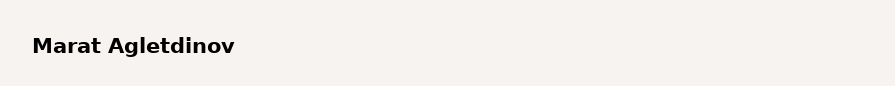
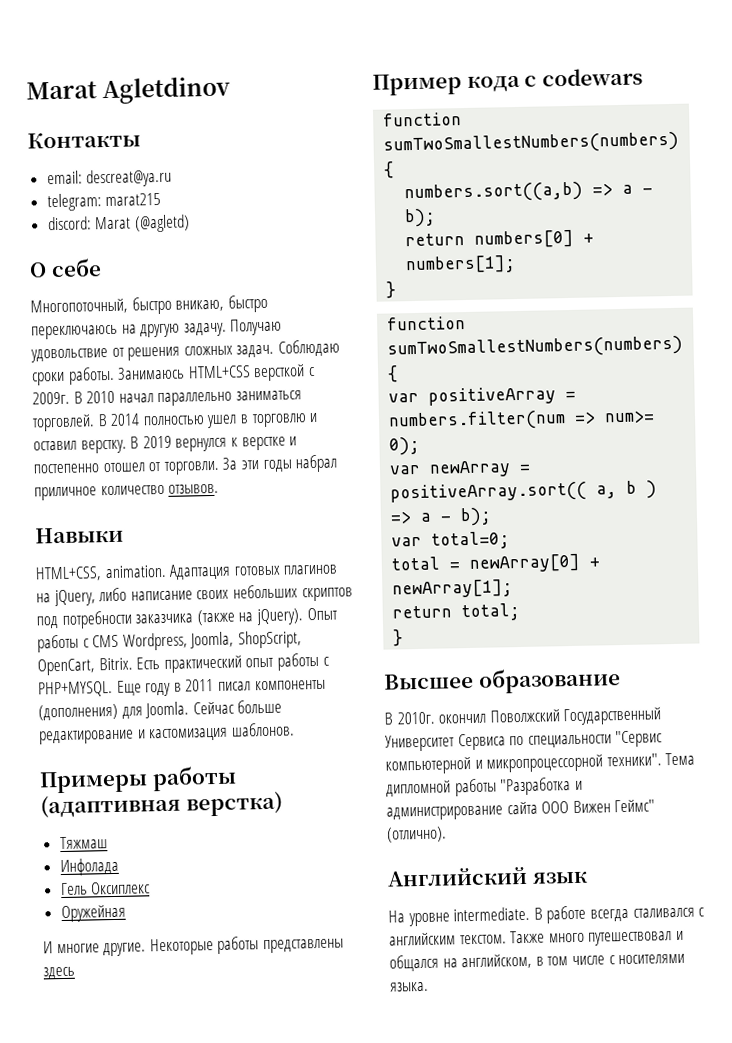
(235, 47) none -> [27,131,141,149] [46,168,173,188] [46,192,162,212] [46,214,190,233] [29,258,102,278] [30,294,268,315] [31,318,283,340] [30,339,340,363] [32,364,315,386] [32,390,302,407] [32,412,319,432] [33,435,298,454] [33,454,339,475] [34,483,220,501] [35,526,124,544] [35,563,339,582] [36,584,353,607] [36,607,338,629] [37,630,302,653] [37,652,329,676] [38,679,326,698] [38,699,283,721] [39,722,295,745] [39,765,237,794] [40,791,283,819] [59,836,108,850] [59,857,119,877] [60,881,151,896] [60,904,126,923] [43,936,344,957] [43,966,75,980] [372,67,643,96] [383,112,463,127] [383,131,680,156] [383,161,395,179] [404,181,654,204] [404,208,437,228] [405,229,595,249] [405,255,517,275] [386,281,397,299] [387,316,467,331] [387,335,684,360] [387,365,399,383] [388,386,577,406] [388,410,656,432] [389,436,421,456] [389,460,532,478] [390,480,658,504] [390,507,493,527] [391,531,511,550] [391,553,601,573] [392,579,514,599] [392,602,521,622] [393,629,404,647] [383,667,621,694] [384,707,663,726] [385,730,663,752] [385,752,696,775] [386,777,583,797] [386,799,656,821] [386,826,447,843] [387,866,588,887] [388,905,705,927] [389,930,684,946] [389,953,686,972] [390,981,429,992] // Контакты // email: descreat@ya.ru // telegram: marat215 // discord: Marat (@agletd) // О себе // Многопоточный, быстро вникаю, быстро переключаюсь на другую задачу. Получаю удовольствие от решения сложных задач. Соблюдаю сроки работы. Занимаюсь HTML+CSS версткой с 2009г. В 2010 начал параллельно заниматься торговлей. В 2014 полностью ушел в торговлю и оставил верстку. В 2019 вернулся к верстке и постепенно отошел от торговли. За эти годы набрал приличное количество отзывов. // Навыки // HTML+CSS, animation. Адаптация готовых плагинов на jQuery, либо написание своих небольших скриптов под потребности заказчика (также на jQuery). Опыт работы с CMS Wordpress, Joomla, ShopScript, OpenCart, Bitrix. Есть практический опыт работы с PHP+MYSQL. Еще году в 2011 писал компоненты (дополнения) для Joomla. Сейчас больше редактирование и кастомизация шаблонов. // Примеры работы (адаптивная верстка) // Тяжмаш // Инфолада // Гель Оксиплекс // Оружейная // И многие другие. Некоторые работы представлены здесь // Пример кода с codewars // function sumTwoSmallestNumbers(numbers) { // numbers.sort((a,b) => a - b); // return numbers[0] + numbers[1]; // } // function sumTwoSmallestNumbers(numbers) { // var positiveArray = numbers.filter(num => num>= 0); // var newArray = positiveArray.sort(( a, b ) => a - b); // var total=0; // total = newArray[0] + newArray[1]; // return total; // } // Высшее образование // В 2010г. окончил Поволжский Государственный Университет Сервиса по специальности "Сервис компьютерной и микропроцессорной техники". Тема дипломной работы "Разработка и администрирование сайта ООО Вижен Геймс" (отлично). // Английский язык // На уровне intermediate. В работе всегда сталивался с английским текстом. Также много путешествовал и общался на английском, в том числе с носителями языка.

